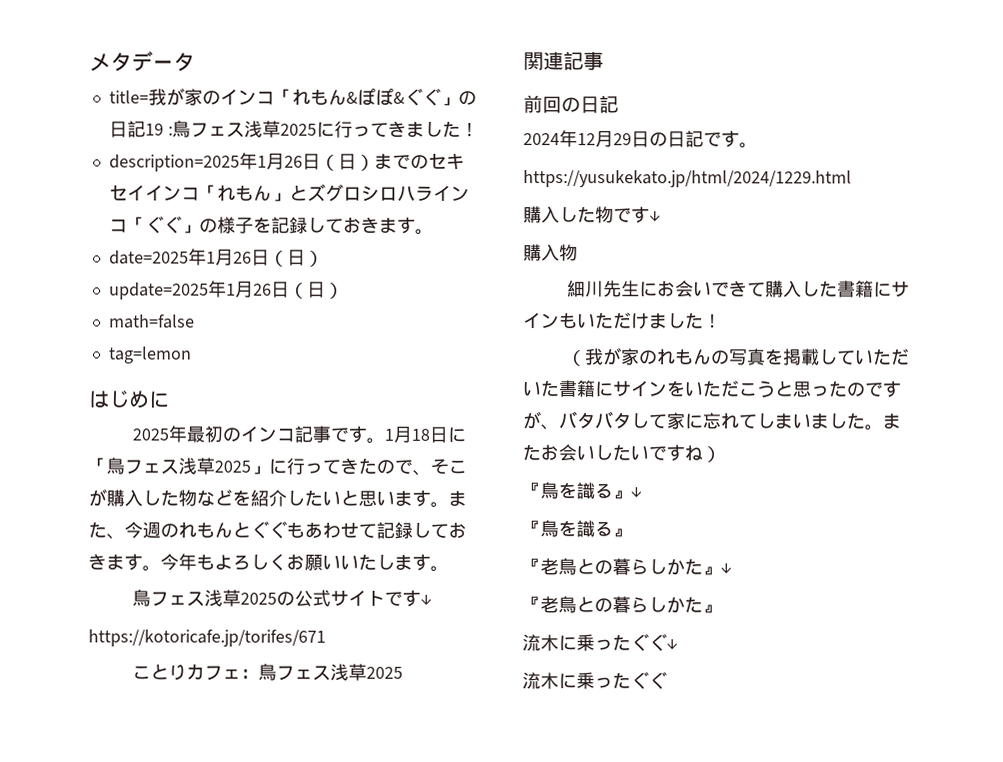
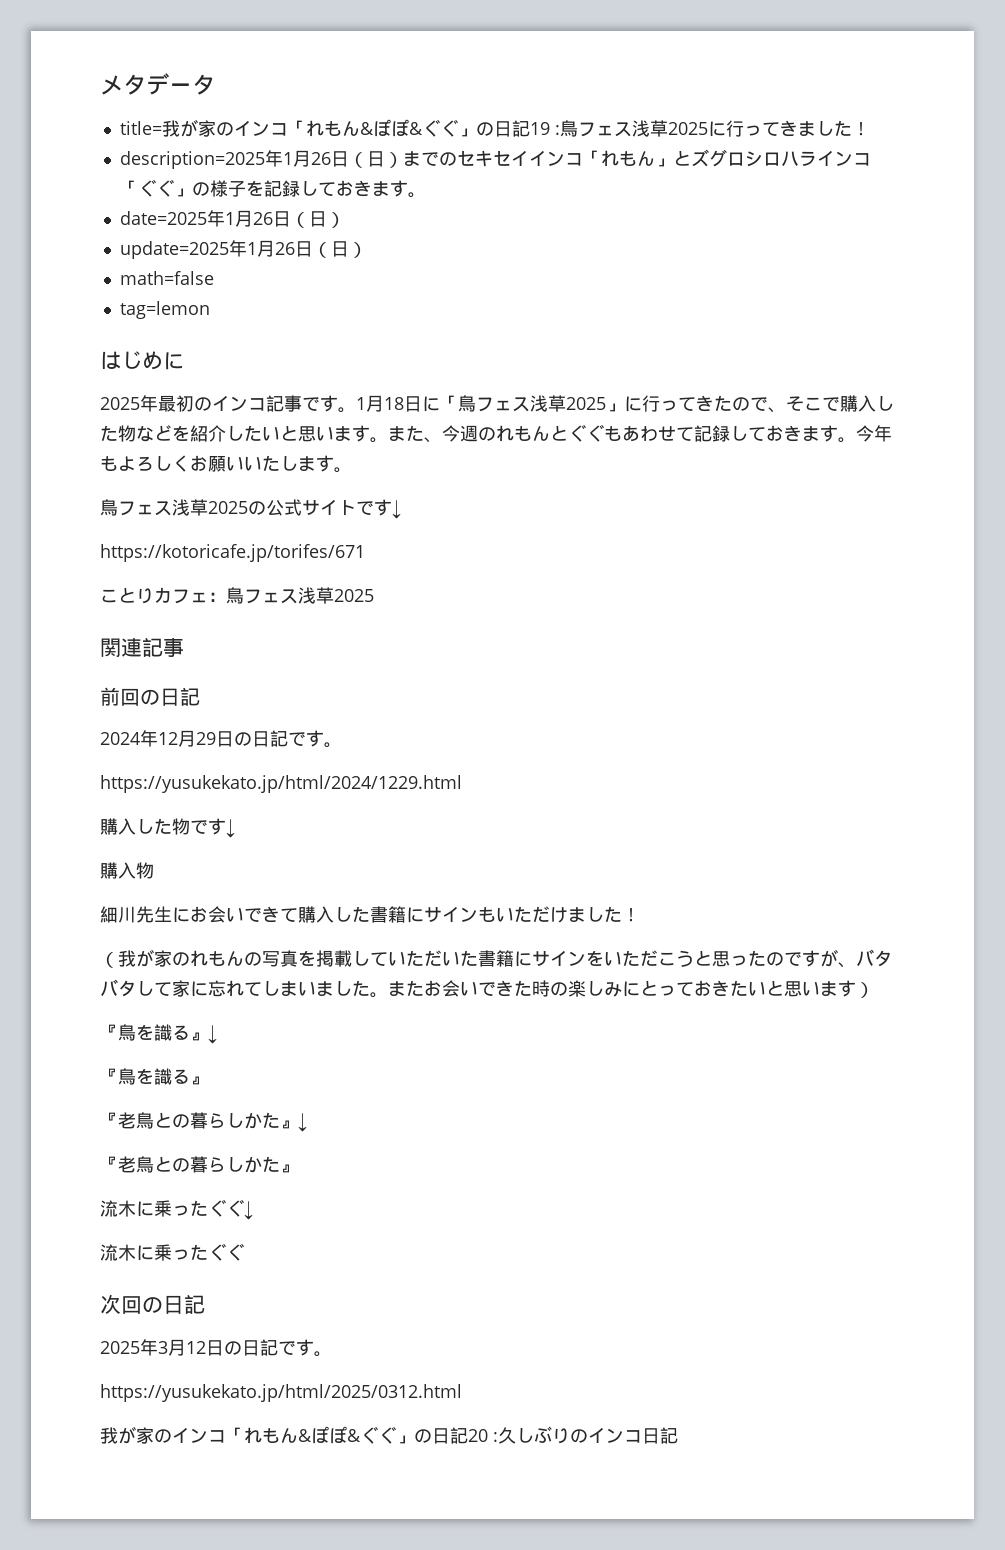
[88,488,107,507] が -> [822,397,840,411] で
[594,444,703,462] したいですね -> [478,980,856,997] できた時の楽しみにとっておきたいと思います
(667, 680) none -> [100,1294,205,1314] [100,1339,332,1357] [100,1384,462,1402] [100,1426,678,1444] // 次回の日記 // 2025年3月12日の日記です。 // https://yusukekato.jp/html/2025/0312.html // 我が家のインコ「れもん&ぽぽ&ぐぐ」の日記20 :久しぶりのインコ日記

